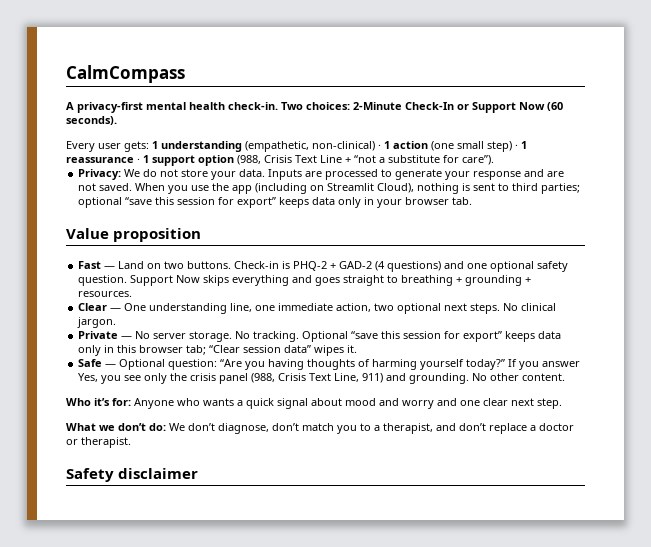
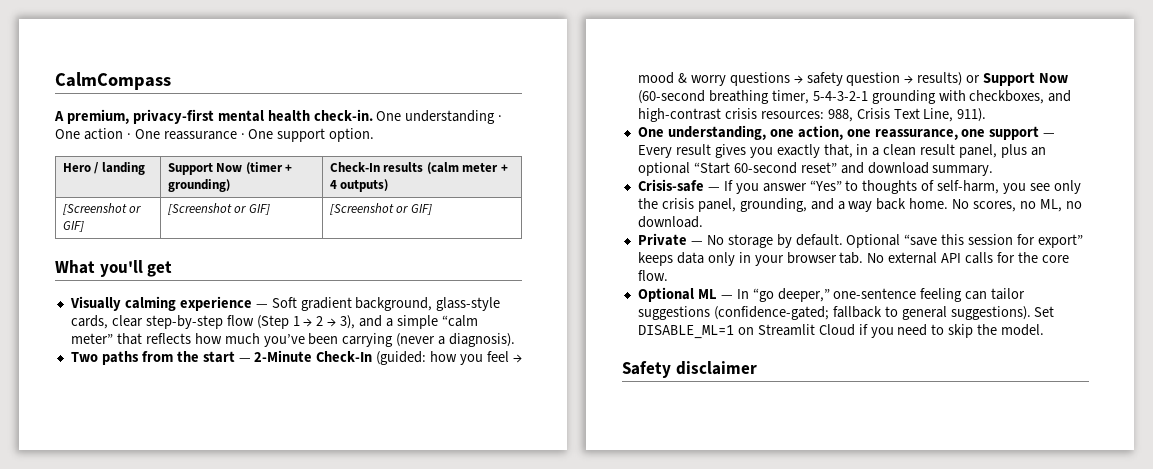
(74, 106) none -> [66,109,129,124] premium,
[281,102,563,113] [66,116,117,125] [66,141,527,152] [66,155,494,166] [78,169,565,180] [78,183,581,194] [78,197,123,208] Two choices: 2-Minute Check-In or Support Now (60 seconds). // Every user gets: 1 understanding (empathetic, non-clinical) · 1 action (one small step) · 1 reassurance · 1 support option (988, Crisis Text Line + “not a substitute for care”). // Privacy: We do not store your data. Inputs are processed to generate your response and are not saved. When you use the app (including on Streamlit Cloud), nothing is sent to third parties; optional -> [376,110,503,124] [55,128,375,142] [62,162,145,175] [167,162,293,175] [167,179,230,192] [329,162,508,174] [329,179,389,192] [62,203,142,215] [62,221,84,232] [167,203,270,215] [329,203,432,215] [55,260,173,277] [69,296,501,311] [70,315,478,329] [70,333,516,347] [70,350,522,365] [637,72,1069,86] [637,90,1072,104] [637,108,987,122] [637,125,1056,140] [637,144,1046,158] [637,162,994,176] [637,179,1081,194] [637,198,1082,212] [637,216,703,228] [637,233,901,248] One understanding · One action · One reassurance · One support option. // Hero / landing | Support Now (timer + grounding) | Check-In results (calm meter + 4 outputs) // [Screenshot or GIF] | [Screenshot or GIF] | [Screenshot or GIF] // What you'll get // Visually calming experience — Soft gradient background, glass-style cards, clear step-by-step flow (Step 1 → 2 → 3), and a simple “calm meter” that reflects how much you’ve been carrying (never a diagnosis). // Two paths from the start — 2-Minute Check-In (guided: how you feel → mood & worry questions → safety question → results) or Support Now (60-second breathing timer, 5-4-3-2-1 grounding with checkboxes, and high-contrast crisis resources: 988, Crisis Text Line, 911). // One understanding, one action, one reassurance, one support — Every result gives you exactly that, in a clean result panel, plus an optional “Start 60-second reset” and download summary. // Crisis-safe — If you answer “Yes” to thoughts of self-harm, you see only the crisis panel, grounding, and a way back home. No scores, no ML, no download. // Private — No storage by default. Optional
[66,228,202,242] [78,261,569,272] [78,275,532,286] [78,291,133,297] [78,303,557,314] [77,317,117,328] [78,331,562,342] [78,345,358,356] [78,359,581,370] [78,373,566,384] [66,398,562,409] [66,423,574,434] [66,437,131,448] // Value proposition // Fast — Land on two buttons. Check-in is PHQ-2 + GAD-2 (4 questions) and one optional safety question. Support Now skips everything and goes straight to breathing + grounding + resources. // Clear — One understanding line, one immediate action, two optional next steps. No clinical jargon. // Private — No server storage. No tracking. Optional “save this session for export” keeps data only in this browser tab; “Clear session data” wipes it. // Safe — Optional question: “Are you having thoughts of harming yourself today?” If you answer Yes, you see only the crisis panel (988, Crisis Text Line, 911) and grounding. No other content. // Who it’s for: Anyone who wants a quick signal about mood and worry and one clear next step. // What we don’t do: We don’t diagnose, don’t match you to a therapist, and don’t replace a doctor or therapist. -> [867,252,1069,264] [637,270,668,281] [637,287,1026,302] [637,306,1055,320] [637,324,1045,339] No external API calls for the core flow. // Optional ML — In “go deeper,” one-sentence feeling can tailor suggestions (confidence-gated; fallback to general suggestions). Set DISABLE_ML=1 on Streamlit Cloud if you need to skip the model.

